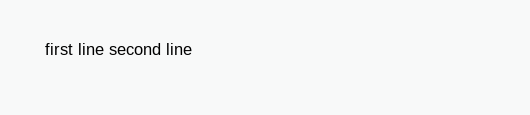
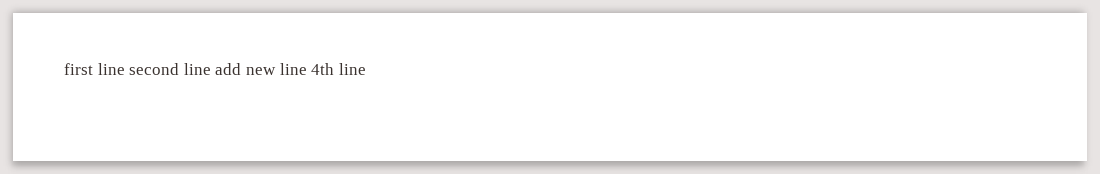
(192, 49) none -> [215,63,366,75] add new line 4th line

